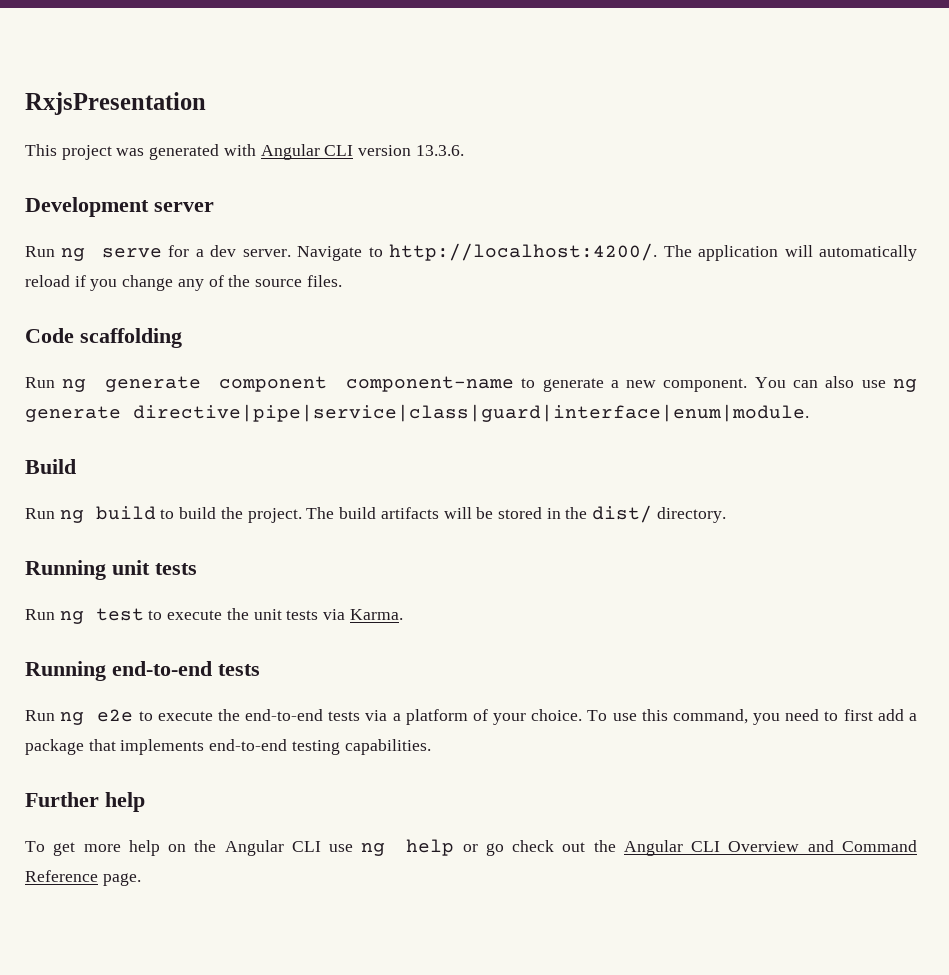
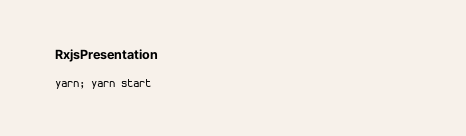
[25,144,464,160] [25,197,214,217] [25,243,917,261] [25,275,342,291] [25,328,182,348] [25,376,918,392] [25,404,809,422] [25,459,76,474] [25,505,726,523] [25,560,197,580] [25,608,403,624] [25,661,260,681] [25,709,917,725] [25,739,431,755] [25,792,145,812] [25,839,917,856] [25,870,141,886] This project was generated with Angular CLI version 13.3.6. // Development server // Run ng serve for a dev server. Navigate to http://localhost:4200/. The application will automatically reload if you change any of the source files. // Code scaffolding // Run ng generate component component-name to generate a new component. You can also use ng generate directive|pipe|service|class|guard|interface|enum|module. // Build // Run ng build to build the project. The build artifacts will be stored in the dist/ directory. // Running unit tests // Run ng test to execute the unit tests via Karma. // Running end-to-end tests // Run ng e2e to execute the end-to-end tests via a platform of your choice. To use this command, you need to first add a package that implements end-to-end testing capabilities. // Further help // To get more help on the Angular CLI use ng help or go check out the Angular CLI Overview and Command Reference page. -> [55,79,151,89] yarn; yarn start

